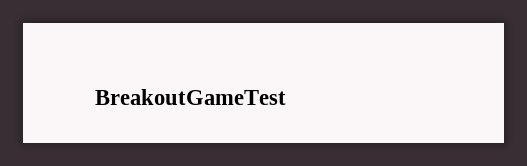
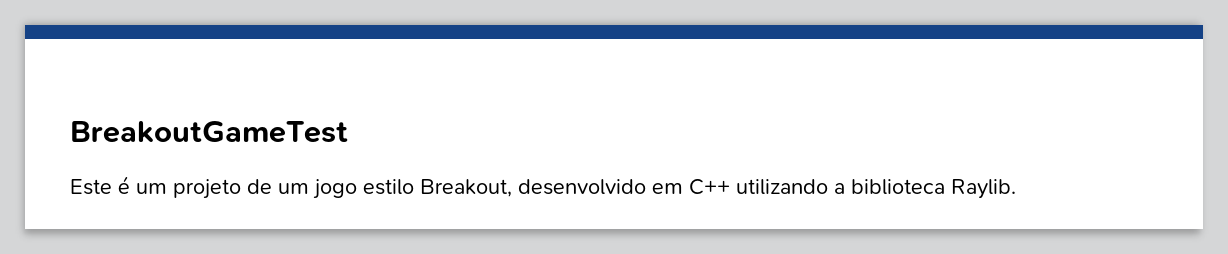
(286, 97) none -> [70,176,1016,199] // Este é um projeto de um jogo estilo Breakout, desenvolvido em C++ utilizando a biblioteca Raylib.

